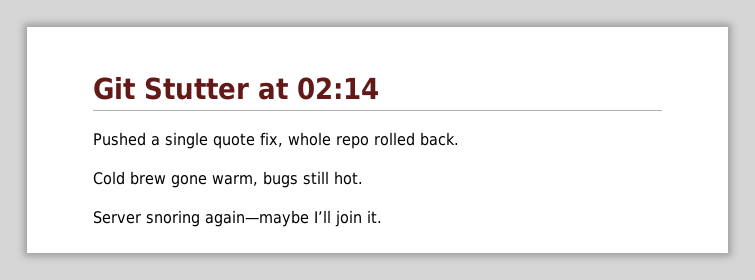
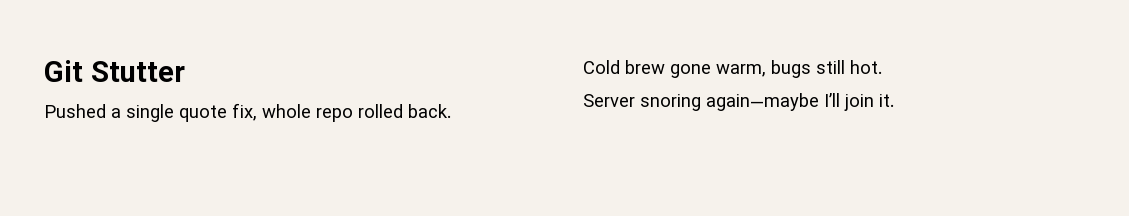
[258,77,379,100] at 02:14 -> (185, 71) none

